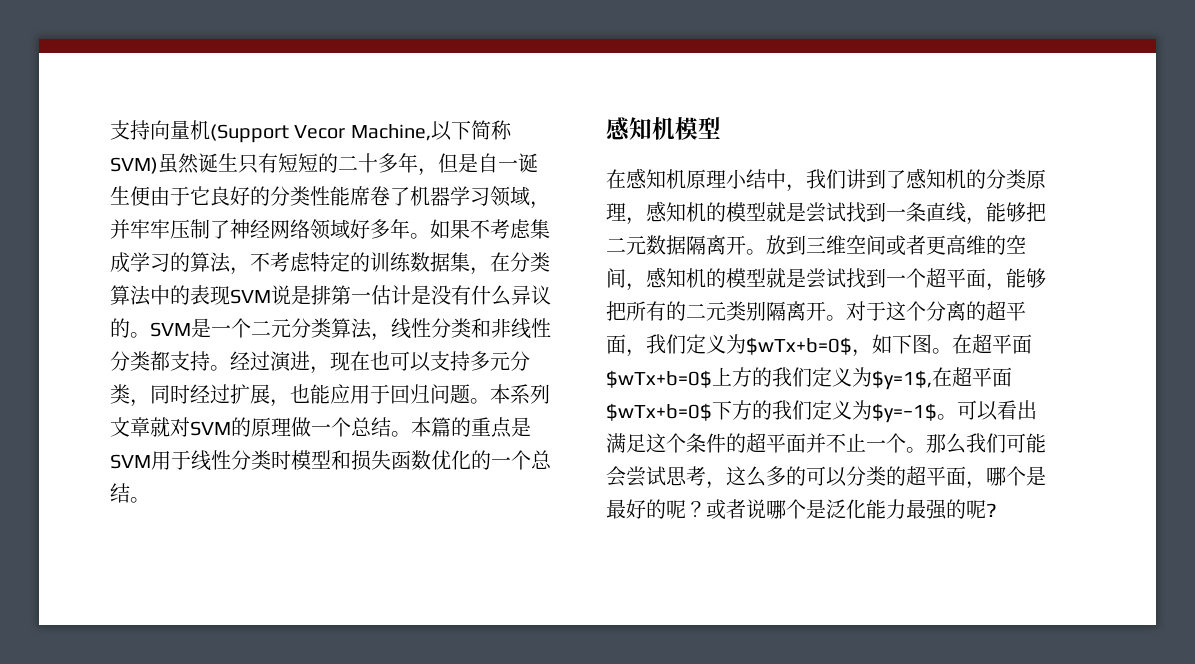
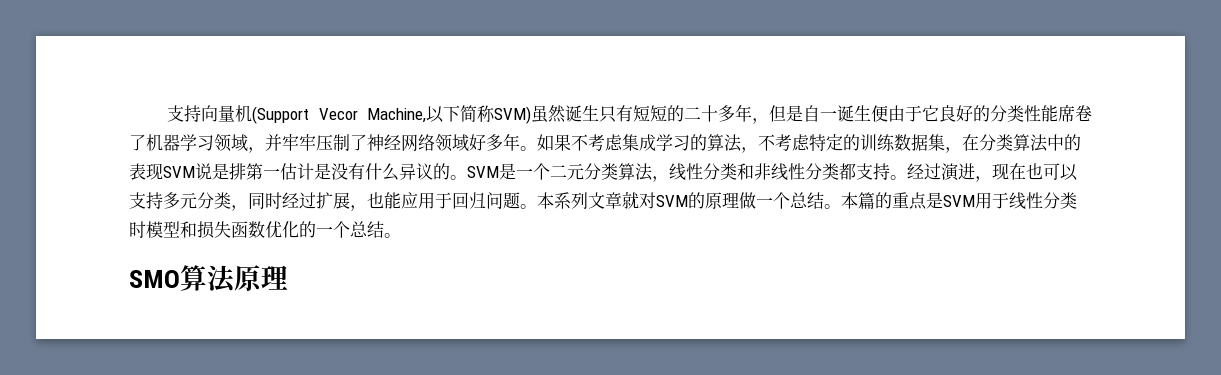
[606,117,721,141] [606,168,1046,192] [606,201,1046,225] [606,235,1026,256] [606,267,1046,291] [606,301,1026,321] [606,334,1032,357] [606,367,1012,390] [606,400,1037,423] [606,433,1046,454] [606,466,1046,489] [606,499,997,520] 感知机模型 // 在感知机原理小结中，我们讲到了感知机的分类原理，感知机的模型就是尝试找到一条直线，能够把二元数据隔离开。放到三维空间或者更高维的空间，感知机的模型就是尝试找到一个超平面，能够把所有的二元类别隔离开。对于这个分离的超平面，我们定义为$wTx+b=0$，如下图。在超平面$wTx+b=0$上方的我们定义为$y=1$,在超平面$wTx+b=0$下方的我们定义为$y=−1$。可以看出满足这个条件的超平面并不止一个。那么我们可能会尝试思考，这么多的可以分类的超平面，哪个是最好的呢？或者说哪个是泛化能力最强的呢? -> [129,265,288,293] SMO算法原理

